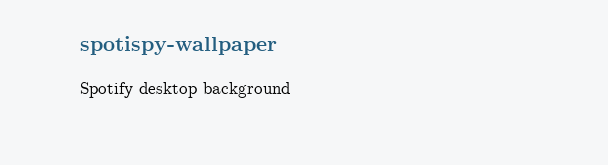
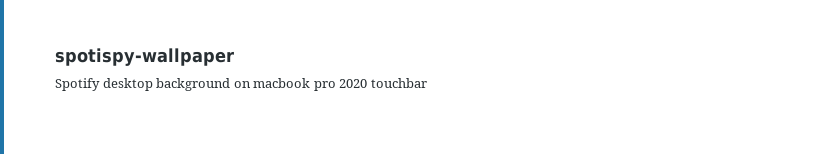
(290, 90) none -> [233,78,427,91] on macbook pro 2020 touchbar

